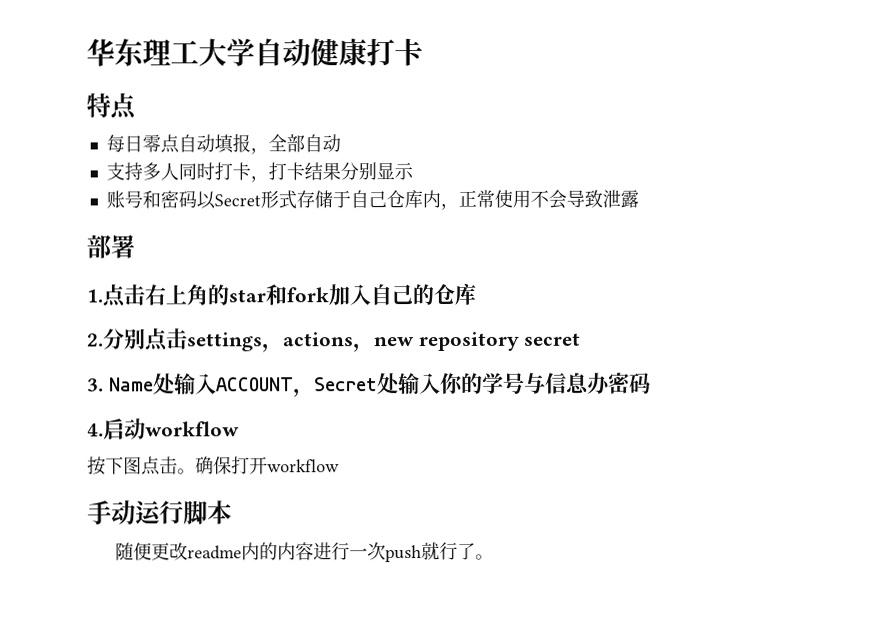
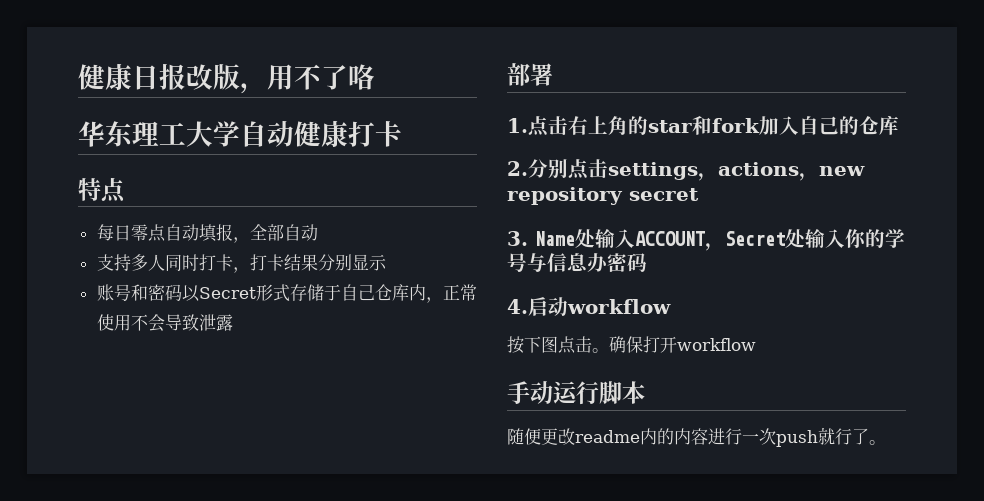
(86, 52) none -> [78,63,375,94] 健康日报改版，用不了咯 //

